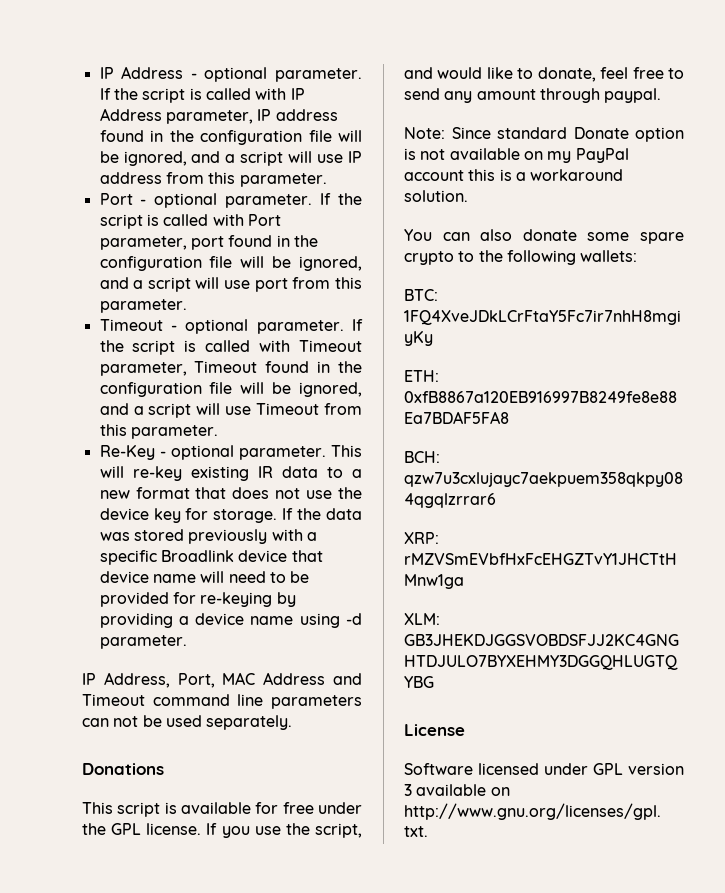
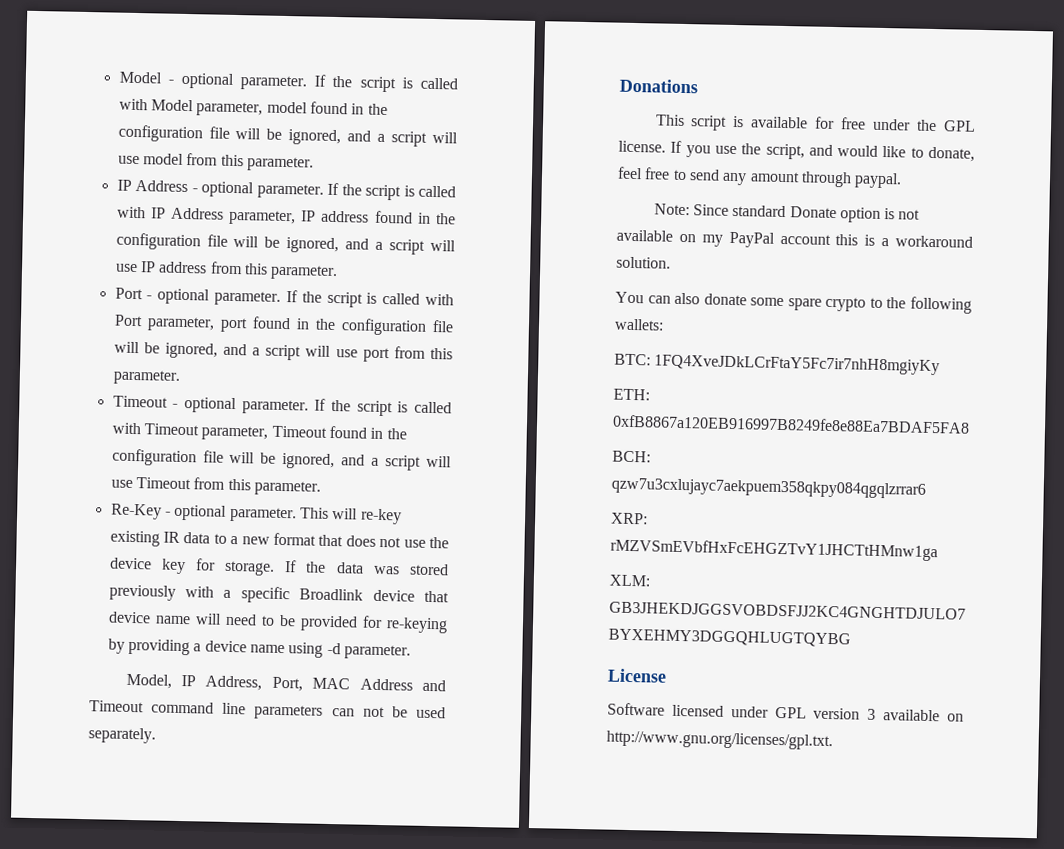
(99, 73) none -> [118,71,459,93] [118,98,388,117] [117,124,459,147] [117,153,314,172] Model - optional parameter. If the script is called with Model parameter, model found in the configuration file will be ignored, and a script will use model from this parameter. //
(187, 642) none -> [125,673,172,689] Model,

